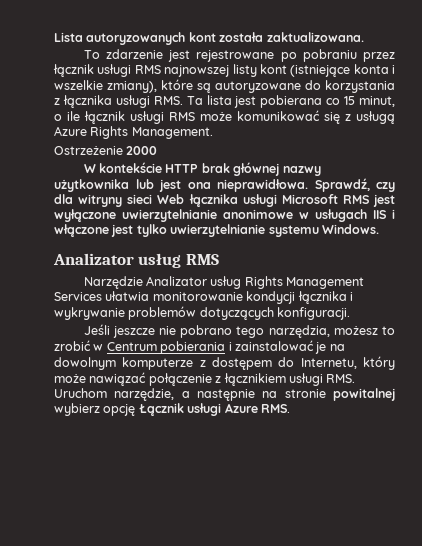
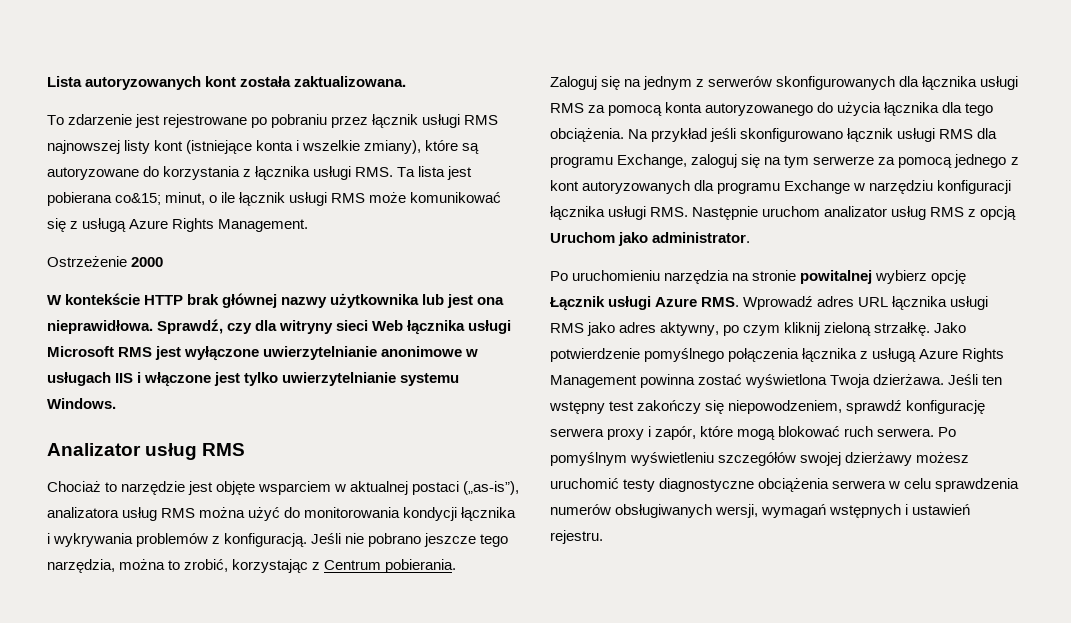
[326,96,356,105] co 15 -> [115,193,162,205] co&15;
[83,276,365,289] [54,291,353,304] [54,306,351,320] [83,324,155,338] Narzędzie Analizator usług Rights Management Services ułatwia monitorowanie kondycji łącznika i wykrywanie problemów dotyczących konfiguracji. // Jeśli jeszcze -> [47,481,520,495] [47,507,517,521] [47,533,342,547] Chociaż to narzędzie jest objęte wsparciem w aktualnej postaci („as-is”), analizatora usług RMS można użyć do monitorowania kondycji łącznika i wykrywania problemów z konfiguracją. Jeśli
(233, 331) none -> [424,533,477,547] jeszcze
[333,326,396,335] [54,340,345,354] [54,356,395,370] [54,372,356,386] [54,388,256,401] możesz to zrobić w Centrum pobierania i zainstalować je na dowolnym komputerze z dostępem do Internetu, który może nawiązać połączenie z łącznikiem usługi RMS. Uruchom narzędzie, a następnie -> [119,559,457,573] [550,76,1019,90] [550,102,994,116] [550,128,998,142] [550,154,1019,168] [550,180,1012,194] [550,206,1017,220] [550,232,751,246] [550,270,730,284] można to zrobić, korzystając z Centrum pobierania. // Zaloguj się na jednym z serwerów skonfigurowanych dla łącznika usługi RMS za pomocą konta autoryzowanego do użycia łącznika dla tego obciążenia. Na przykład jeśli skonfigurowano łącznik usługi RMS dla programu Exchange, zaloguj się na tym serwerze za pomocą jednego z kont autoryzowanych dla programu Exchange w narzędziu konfiguracji łącznika usługi RMS. Następnie uruchom analizator usług RMS z opcją Uruchom jako administrator. // Po uruchomieniu narzędzia
(290, 408) none -> [743,296,989,310] [550,322,967,336] [550,348,1005,362] [550,374,1003,388] [549,400,986,414] [550,426,957,440] [550,452,970,466] [550,478,1020,492] [550,504,971,518] [550,530,603,544] Wprowadź adres URL łącznika usługi RMS jako adres aktywny, po czym kliknij zieloną strzałkę. Jako potwierdzenie pomyślnego połączenia łącznika z usługą Azure Rights Management powinna zostać wyświetlona Twoja dzierżawa. Jeśli ten wstępny test zakończy się niepowodzeniem, sprawdź konfigurację serwera proxy i zapór, które mogą blokować ruch serwera. Po pomyślnym wyświetleniu szczegółów swojej dzierżawy możesz uruchomić testy diagnostyczne obciążenia serwera w celu sprawdzenia numerów obsługiwanych wersji, wymagań wstępnych i ustawień rejestru.

